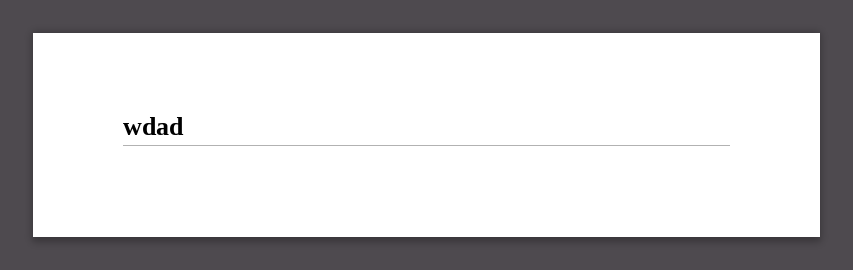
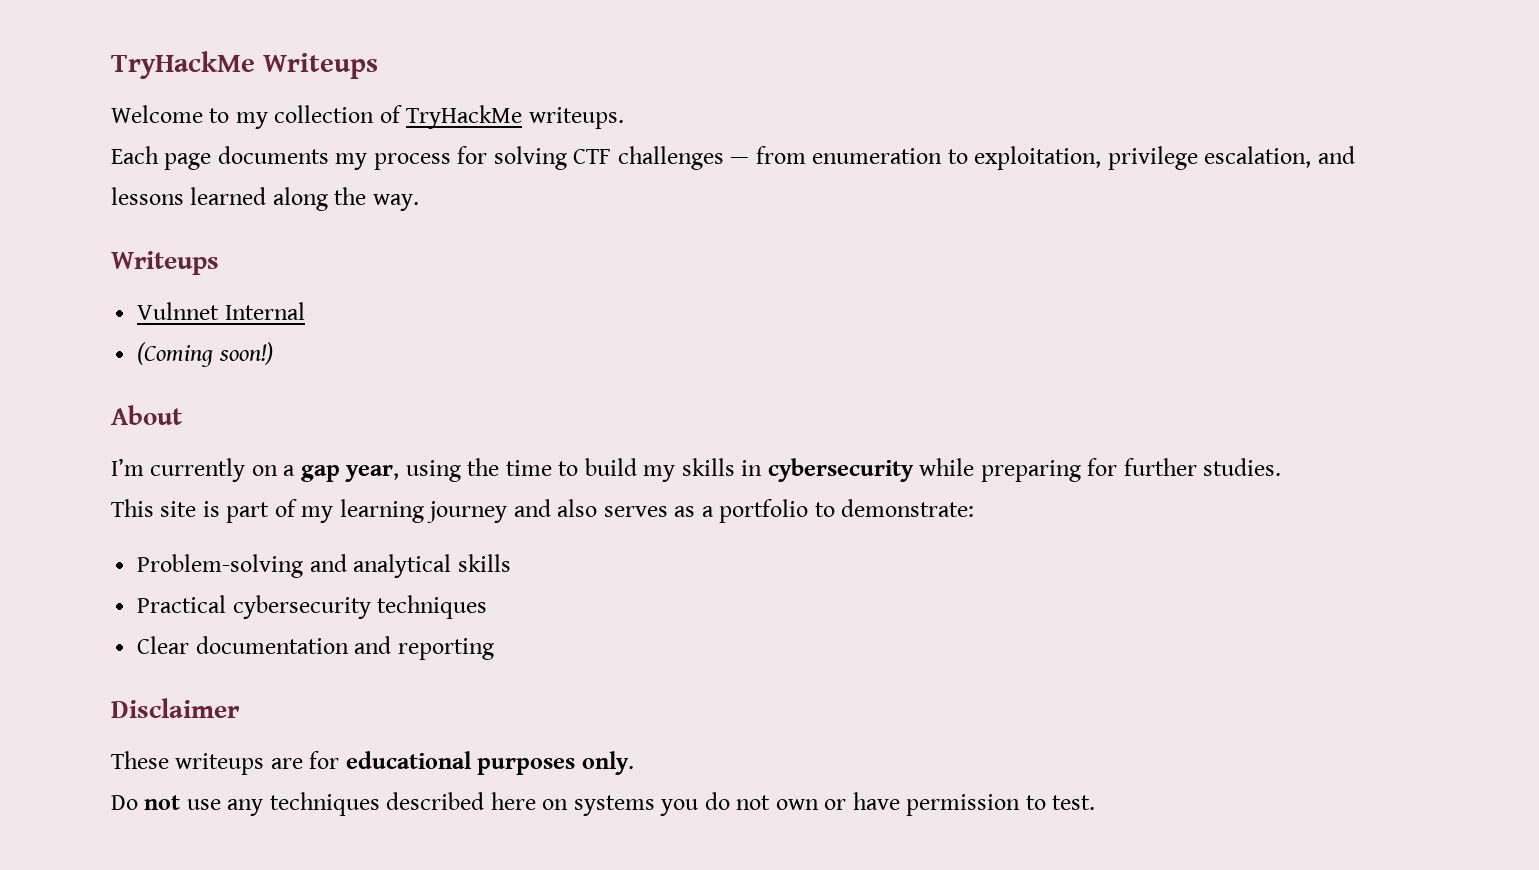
[123,117,184,135] wdad -> [111,51,378,79] [111,105,624,129] [111,146,1355,170] [111,187,419,211] [111,251,219,275] [137,302,305,320] [137,342,273,367] [111,405,182,425] [111,458,1282,482] [111,499,975,523] [137,554,511,578] [137,595,488,619] [137,636,494,660] [111,698,240,718] [111,751,634,775] [111,792,1096,816] TryHackMe Writeups // Welcome to my collection of TryHackMe writeups. // Each page documents my process for solving CTF challenges — from enumeration to exploitation, privilege escalation, and lessons learned along the way. // Writeups // Vulnnet Internal // (Coming soon!) // About // I’m currently on a gap year, using the time to build my skills in cybersecurity while preparing for further studies. // This site is part of my learning journey and also serves as a portfolio to demonstrate: // Problem-solving and analytical skills // Practical cybersecurity techniques // Clear documentation and reporting // Disclaimer // These writeups are for educational purposes only. // Do not use any techniques described here on systems you do not own or have permission to test.

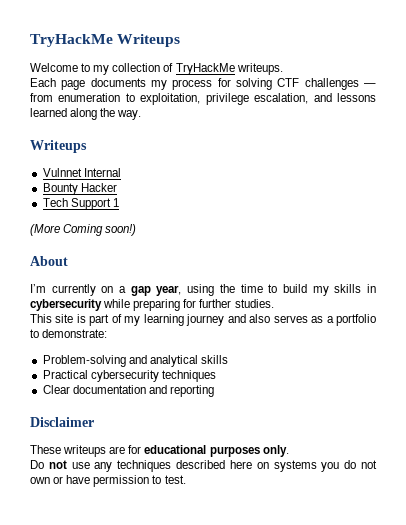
[137,342,214,367] (Coming -> [42,183,117,195] [42,198,119,210] [30,224,104,236] Bounty Hacker // Tech Support 1 // (More Coming

